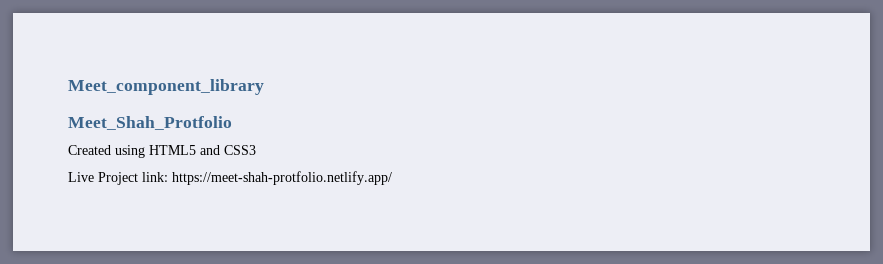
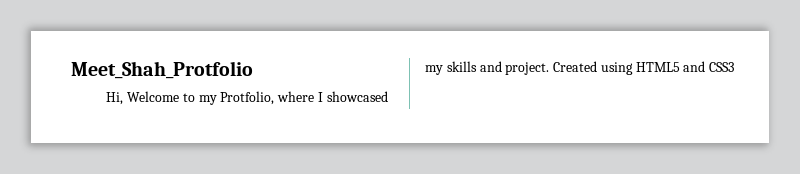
[68,79,264,95] Meet_component_library // -> (71, 70) none
(232, 123) none -> [106,91,388,105] [425,61,550,75] Hi, Welcome to my Protfolio, where I showcased my skills and project.
[68,171,392,185] // Live Project link: https://meet-shah-protfolio.netlify.app/ -> (735, 67) none

